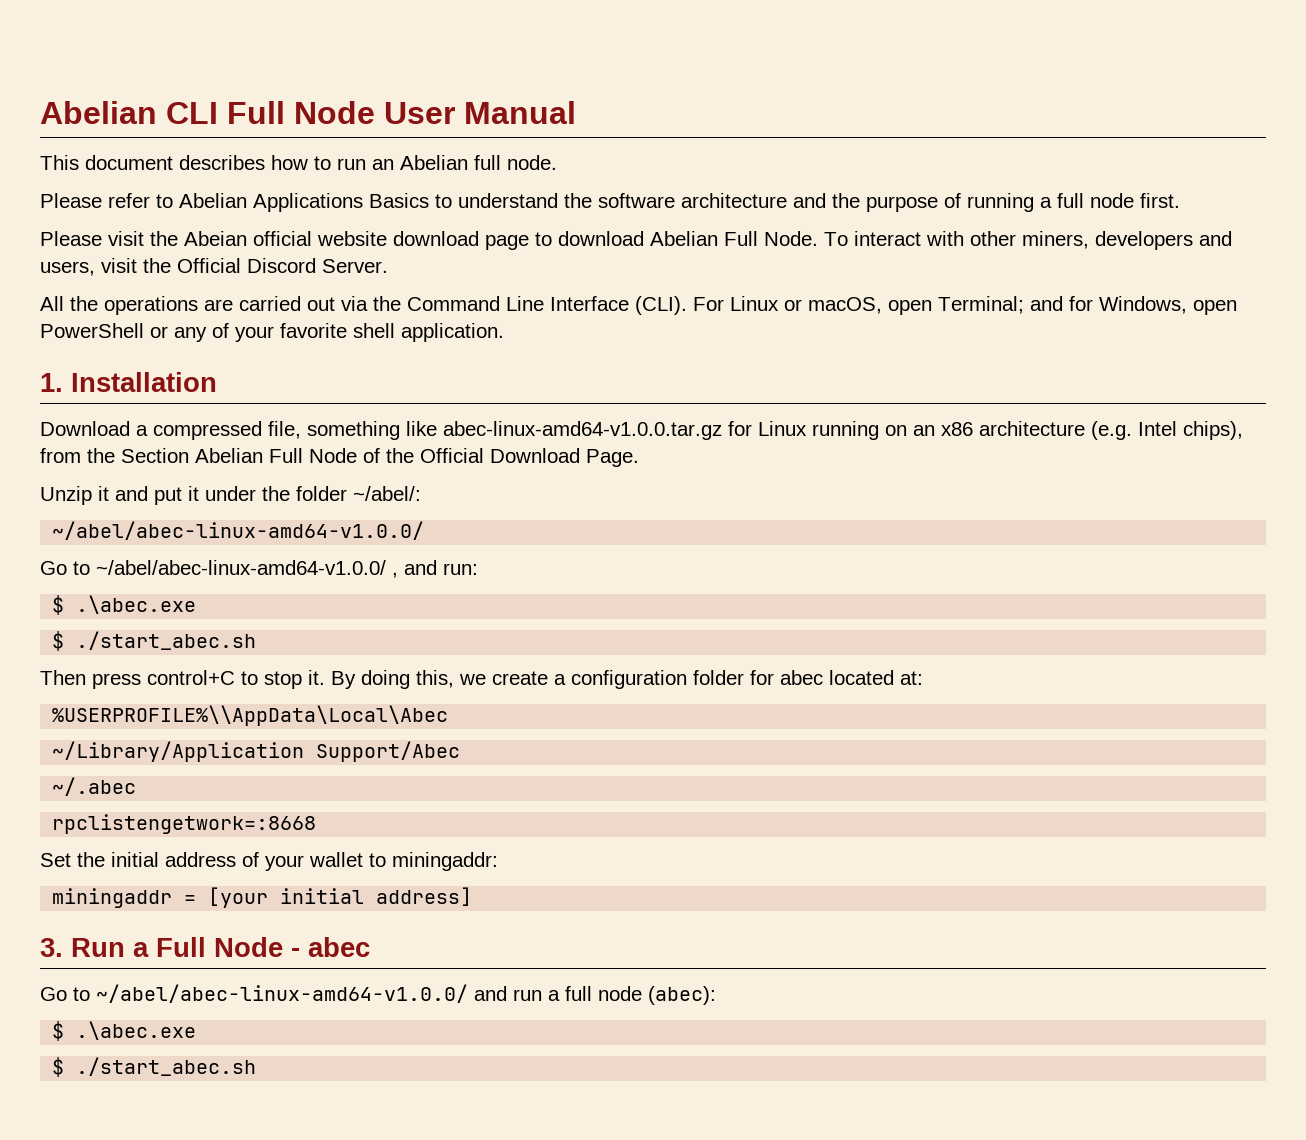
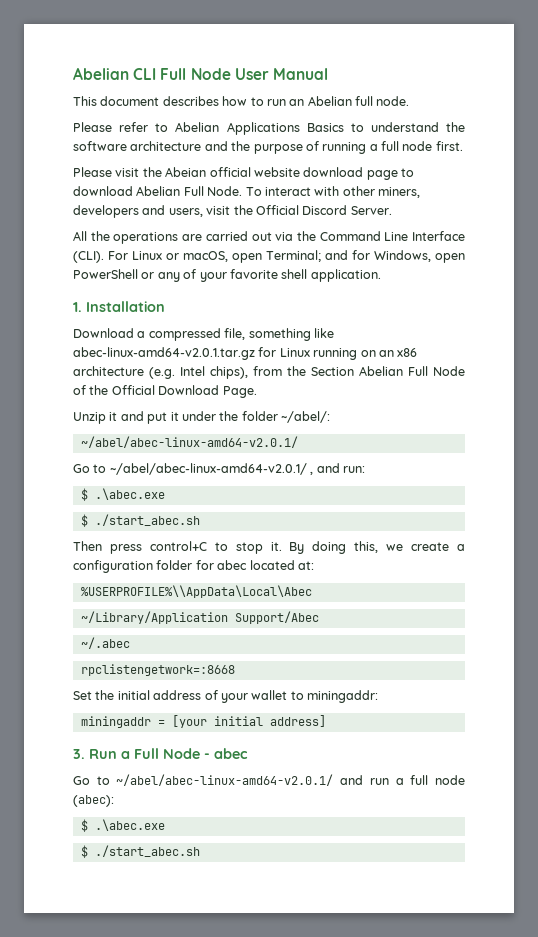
[443,421,722,440] abec-linux-amd64-v1.0.0.tar.gz -> [73,347,255,360] abec-linux-amd64-v2.0.1.tar.gz
[52,521,425,540] [40,560,386,575] ~/abel/abec-linux-amd64-v1.0.0/ // Go to ~/abel/abec-linux-amd64-v1.0.0/ -> [80,436,298,448] [73,463,307,475] ~/abel/abec-linux-amd64-v2.0.1/ // Go to ~/abel/abec-linux-amd64-v2.0.1/
[96,984,468,1003] ~/abel/abec-linux-amd64-v1.0.0/ -> [116,774,334,786] ~/abel/abec-linux-amd64-v2.0.1/

